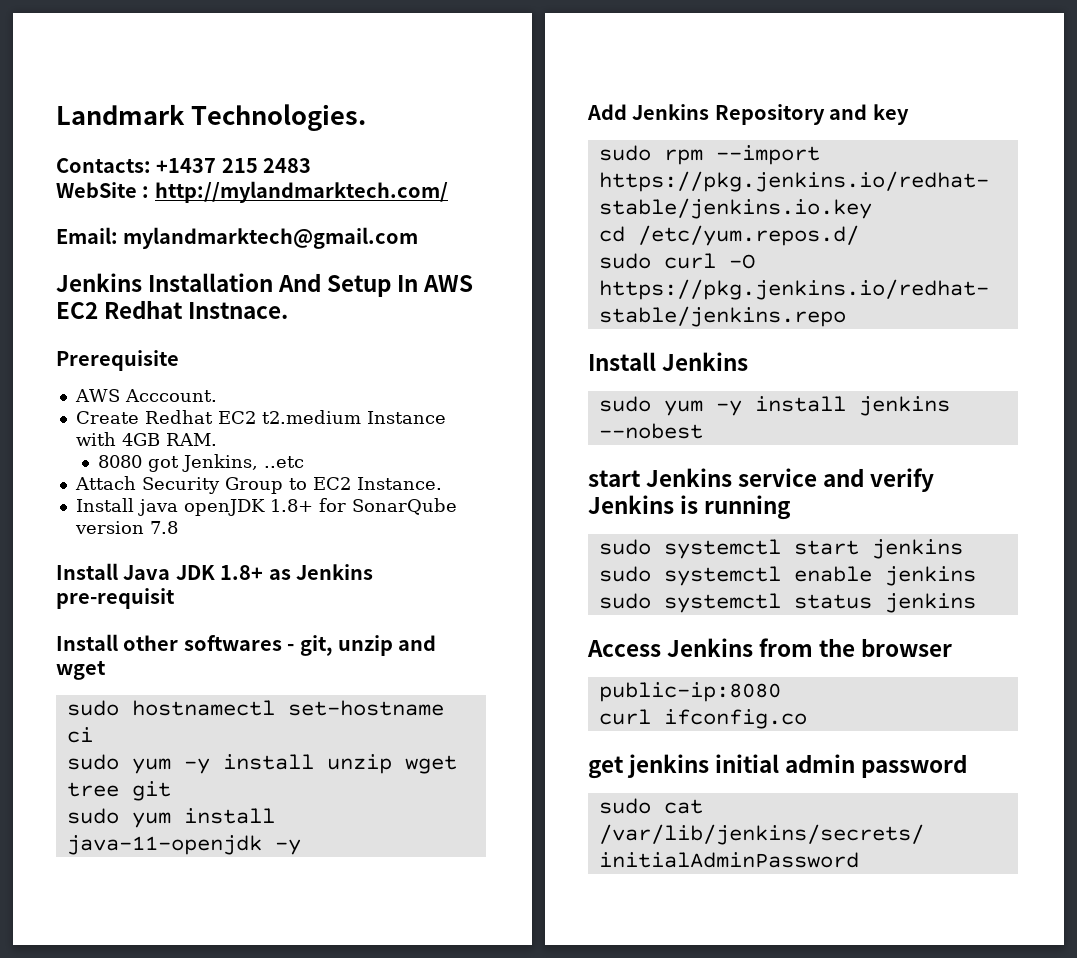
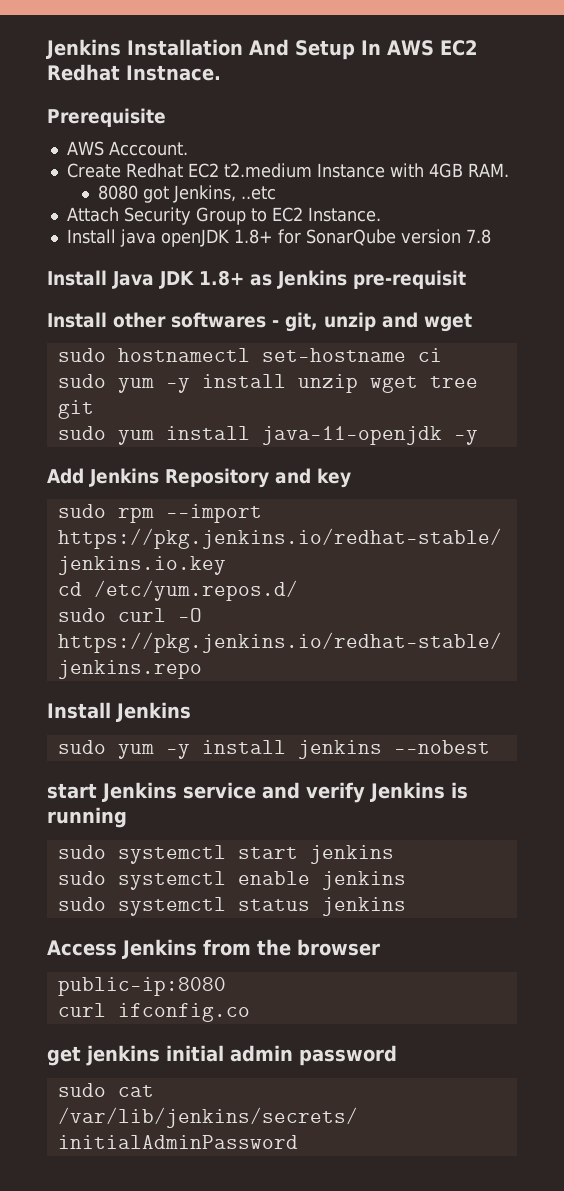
[56,104,366,131] [56,158,312,173] [56,181,448,203] [56,227,419,249] Landmark Technologies. // Contacts: +1437 215 2483 // WebSite : http://mylandmarktech.com/ // Email: mylandmarktech@gmail.com // -> (46, 49) none

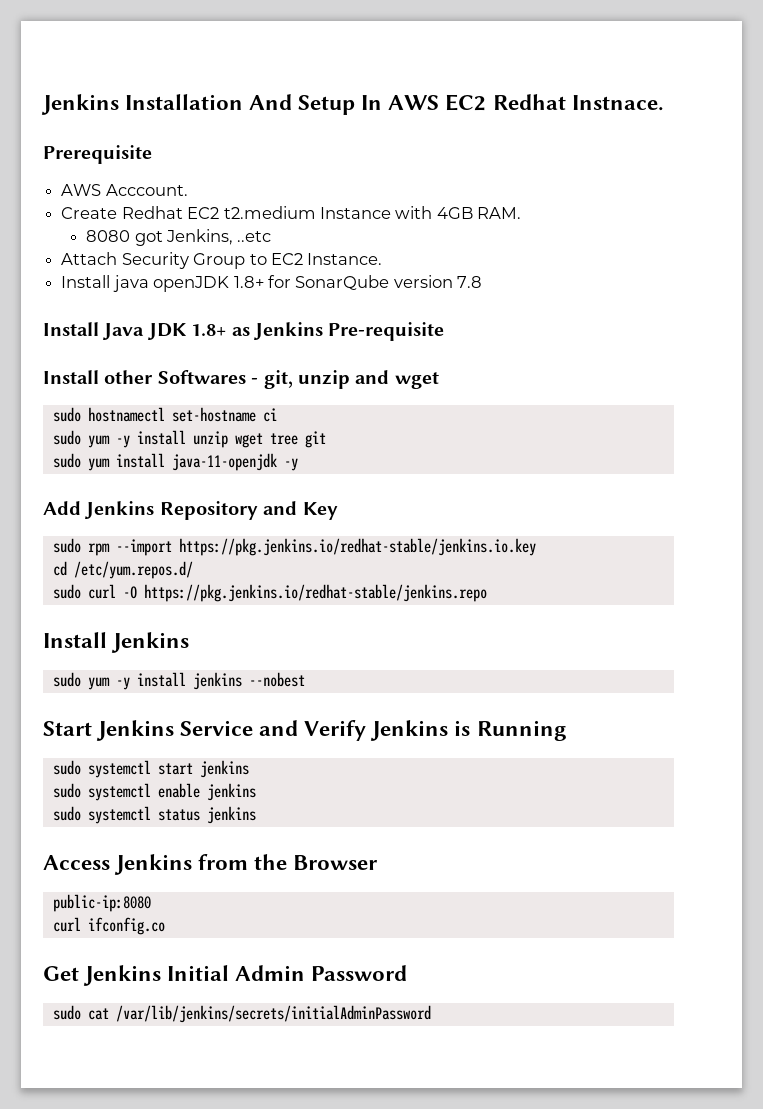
[353,270,466,289] pre-requisit -> [328,322,445,341] Pre-requisite
[171,312,266,328] softwares -> [157,370,246,384] Softwares
[317,468,351,488] key -> [302,502,338,520] Key
[47,782,365,803] start Jenkins service and verify -> [43,720,367,741] Start Jenkins Service and Verify
[47,807,127,828] running -> [476,720,567,741] Running
[297,939,380,956] browser -> [293,855,379,870] Browser
[47,1045,397,1066] get jenkins initial admin password -> [43,965,408,986] Get Jenkins Initial Admin Password

